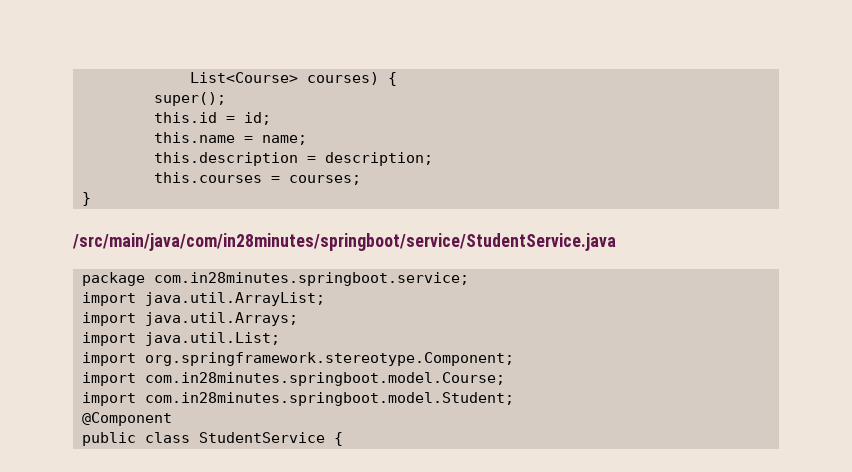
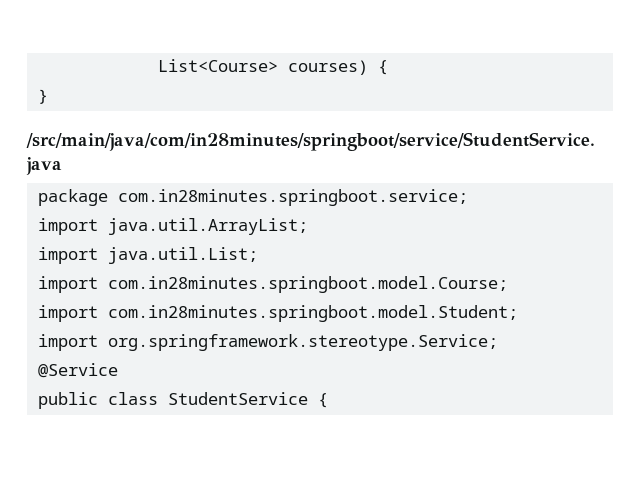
[154,92,226,106] [154,112,271,125] [154,132,307,145] [154,152,433,166] [154,172,361,185] // super(); // this.id = id; // this.name = name; // this.description = description; // this.courses = courses; -> (388, 67) none
[82,312,298,326] // import java.util.Arrays; -> (308, 226) none
[82,352,514,366] // import org.springframework.stereotype.Component; -> (258, 255) none
[82,412,172,426] @Component -> [37,334,498,351] [37,363,118,378] import org.springframework.stereotype.Service; // @Service

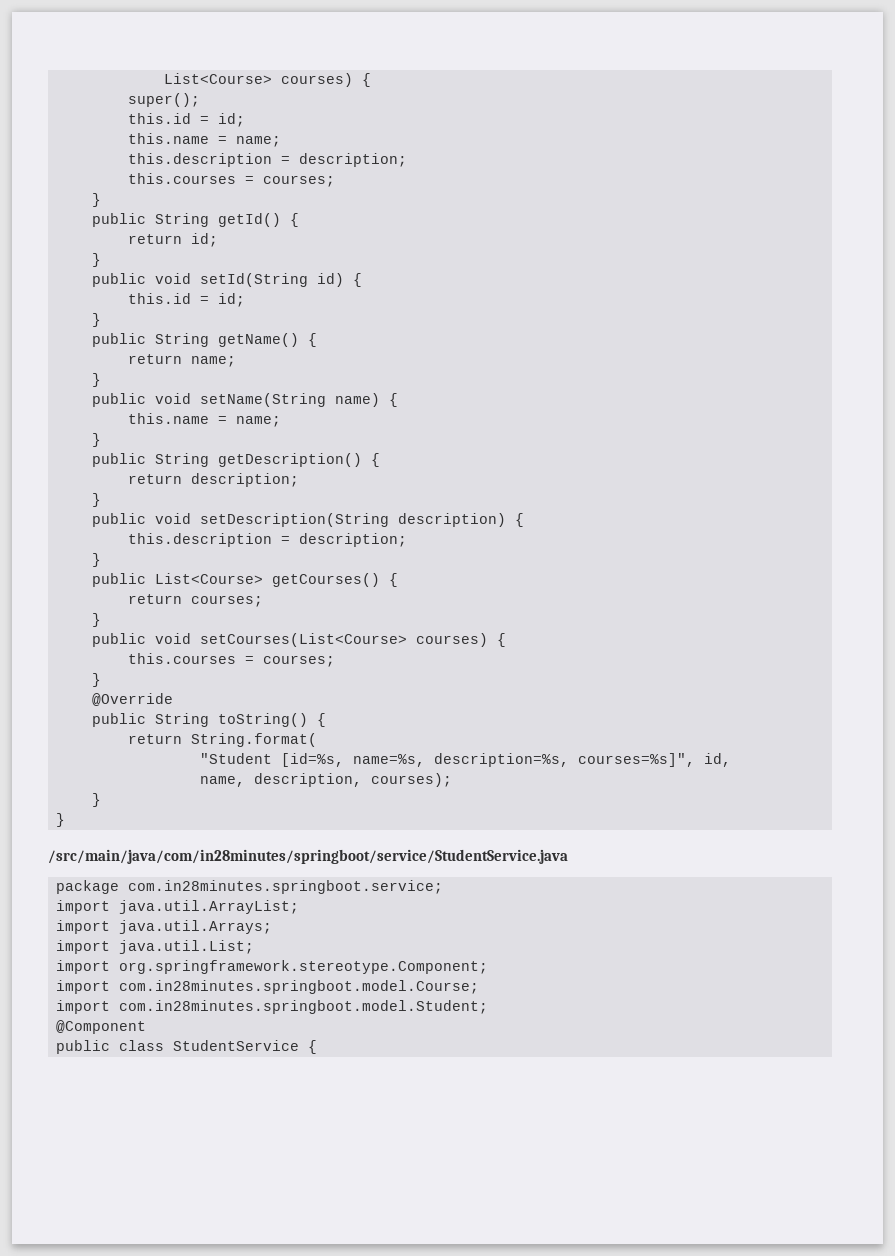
(388, 67) none -> [128,93,201,107] [128,113,246,127] [128,133,282,147] [128,153,408,167] [128,173,336,187] [92,193,102,207] [92,213,300,227] [128,233,219,247] [92,253,102,267] [92,273,363,287] [128,293,246,307] [92,313,102,327] [92,333,318,347] [128,354,237,367] [92,373,102,387] [92,393,399,407] [128,413,282,427] [92,433,102,447] [92,453,381,467] [128,473,300,487] [92,493,102,507] [92,513,525,527] [128,533,408,547] [92,553,102,567] [92,573,399,587] [128,594,264,607] [92,613,102,627] [92,633,507,647] [128,653,336,667] [92,673,102,687] [92,693,174,706] [92,713,327,727] [128,733,318,747] [200,753,732,767] [200,773,453,787] [92,793,102,807] // super(); // this.id = id; // this.name = name; // this.description = description; // this.courses = courses; // } // public String getId() { // return id; // } // public void setId(String id) { // this.id = id; // } // public String getName() { // return name; // } // public void setName(String name) { // this.name = name; // } // public String getDescription() { // return description; // } // public void setDescription(String description) { // this.description = description; // } // public List<Course> getCourses() { // return courses; // } // public void setCourses(List<Course> courses) { // this.courses = courses; // } // @Override // public String toString() { // return String.format( // "Student [id=%s, name=%s, description=%s, courses=%s]", id, // name, description, courses); // }
(308, 226) none -> [56,920,273,934] // import java.util.Arrays;
(258, 255) none -> [56,960,489,974] // import org.springframework.stereotype.Component;
[37,334,498,351] [37,363,118,378] import org.springframework.stereotype.Service; // @Service -> [56,1020,147,1034] @Component

